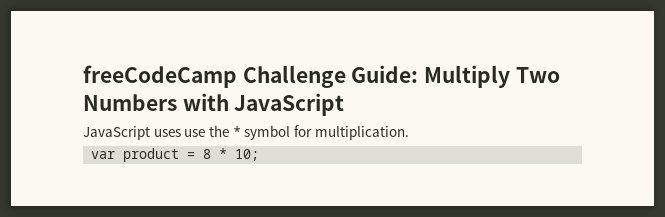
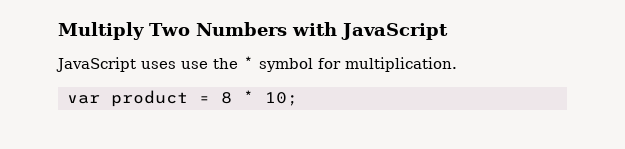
[83,65,419,88] freeCodeCamp Challenge Guide: -> (58, 31) none

